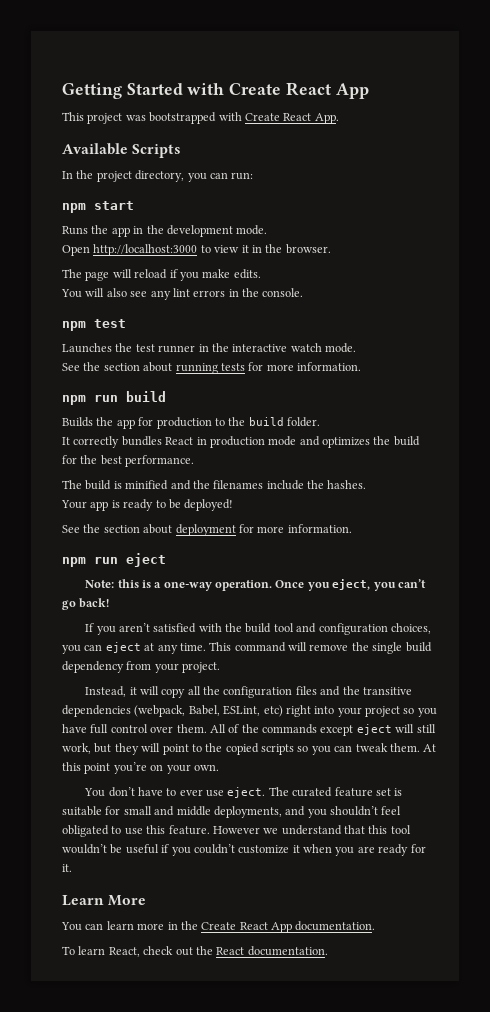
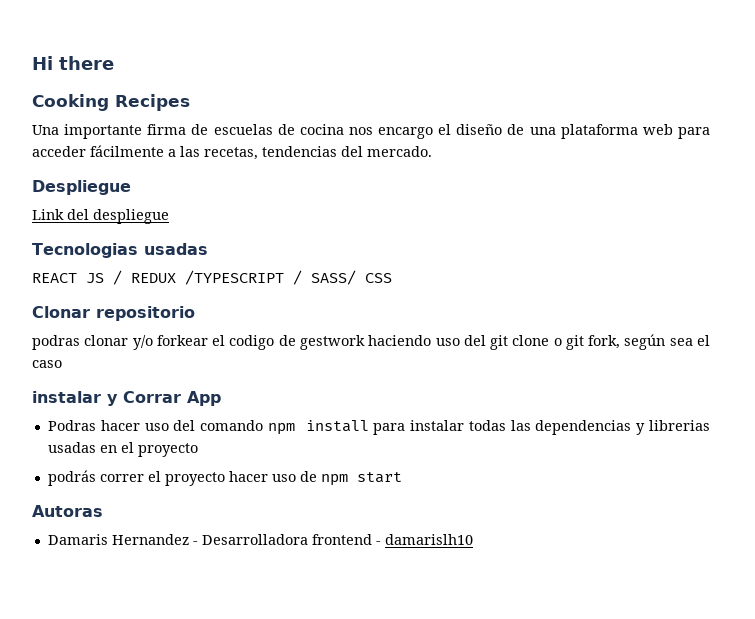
[62,82,369,99] [62,112,339,124] [62,143,182,158] [62,170,254,182] [62,201,134,213] [62,225,268,237] [62,244,331,256] [62,269,261,281] [61,288,304,300] [62,319,126,331] [62,343,356,353] [62,362,361,374] [62,391,166,405] [62,417,320,429] [62,436,420,448] [62,455,195,467] [62,480,367,490] [61,499,234,511] [62,524,352,536] [62,553,166,567] [85,579,426,591] [62,598,110,610] [85,623,431,635] [62,642,432,654] [62,661,221,673] [85,686,412,698] [62,705,437,717] [62,724,436,736] [62,743,437,755] [62,762,219,774] [84,787,403,798] [62,806,402,818] [62,825,411,837] [62,844,426,856] [62,864,72,872] [62,895,147,906] [61,921,376,933] [62,946,328,957] Getting Started with Create React App // This project was bootstrapped with Create React App. // Available Scripts // In the project directory, you can run: // npm start // Runs the app in the development mode. // Open http://localhost:3000 to view it in the browser. // The page will reload if you make edits. // You will also see any lint errors in the console. // npm test // Launches the test runner in the interactive watch mode. // See the section about running tests for more information. // npm run build // Builds the app for production to the build folder. // It correctly bundles React in production mode and optimizes the build for the best performance. // The build is minified and the filenames include the hashes. // Your app is ready to be deployed! // See the section about deployment for more information. // npm run eject // Note: this is a one-way operation. Once you eject, you can’t go back! // If you aren’t satisfied with the build tool and configuration choices, you can eject at any time. This command will remove the single build dependency from your project. // Instead, it will copy all the configuration files and the transitive dependencies (webpack, Babel, ESLint, etc) right into your project so you have full control over them. All of the commands except eject will still work, but they will point to the copied scripts so you can tweak them. At this point you’re on your own. // You don’t have to ever use eject. The curated feature set is suitable for small and middle deployments, and you shouldn’t feel obligated to use this feature. However we understand that this tool wouldn’t be useful if you couldn’t customize it when you are ready for it. // Learn More // You can learn more in the Create React App documentation. // To learn React, check out the React documentation. -> [32,56,114,70] [32,94,190,111] [32,124,710,139] [32,145,432,160] [32,180,131,195] [32,209,169,224] [32,243,208,258] [32,270,392,285] [32,306,195,321] [32,334,711,350] [32,360,62,368] [32,391,221,406] [47,420,710,435] [47,442,198,457] [47,470,402,486] [32,505,103,517] [47,534,473,545] Hi there // Cooking Recipes // Una importante firma de escuelas de cocina nos encargo el diseño de una plataforma web para acceder fácilmente a las recetas, tendencias del mercado. // Despliegue // Link del despliegue // Tecnologias usadas // REACT JS / REDUX /TYPESCRIPT / SASS/ CSS // Clonar repositorio // podras clonar y/o forkear el codigo de gestwork haciendo uso del git clone o git fork, según sea el caso // instalar y Corrar App // Podras hacer uso del comando npm install para instalar todas las dependencias y librerias usadas en el proyecto // podrás correr el proyecto hacer uso de npm start // Autoras // Damaris Hernandez - Desarrolladora frontend - damarislh10

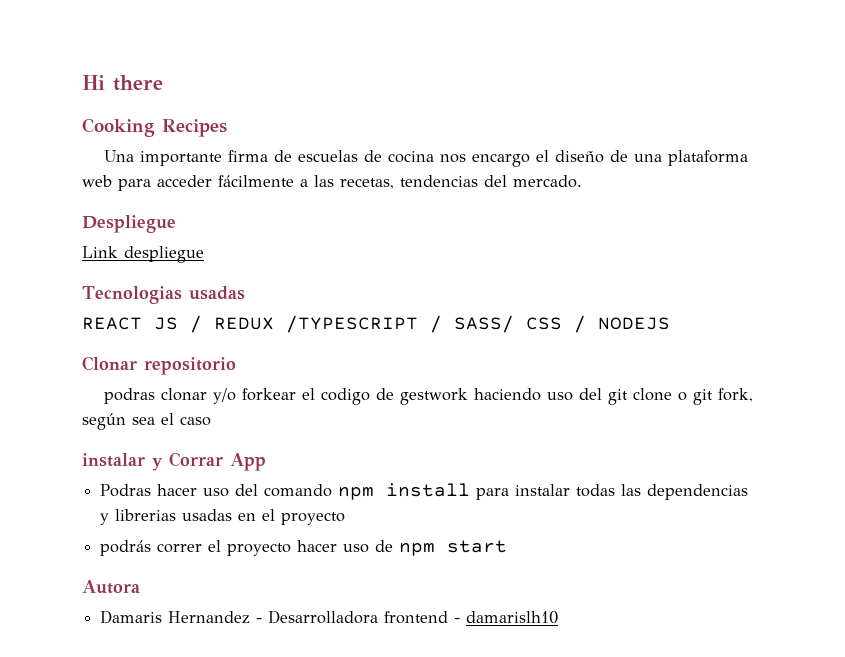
[67,209,89,220] del -> (118, 252) none
(392, 278) none -> [574,315,670,333] / NODEJS
[32,505,103,517] Autoras -> [82,580,140,594] Autora

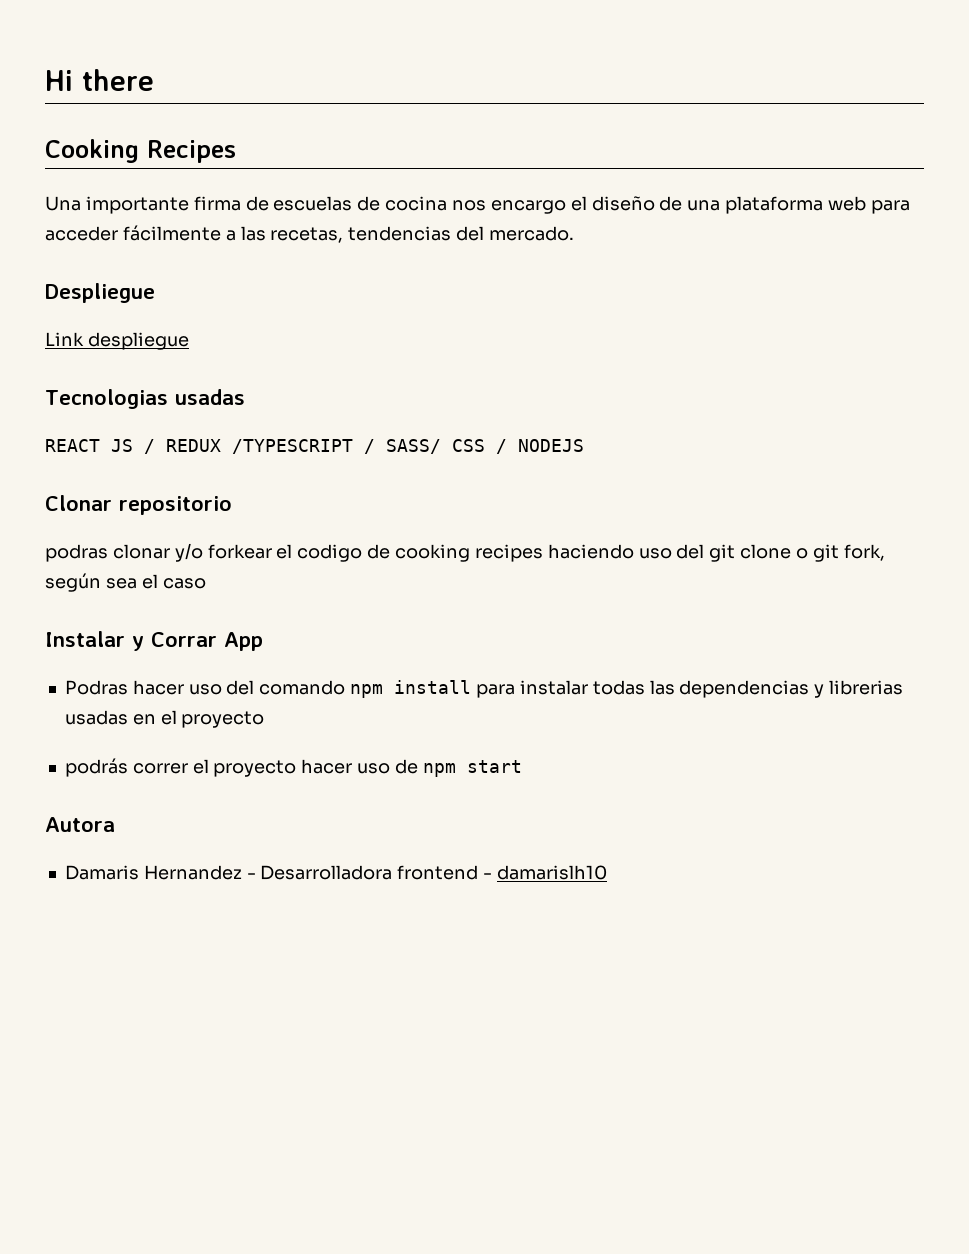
[399,388,468,405] gestwork -> [395,544,543,562] cooking recipes
[82,453,145,467] instalar -> [45,631,125,647] Instalar

